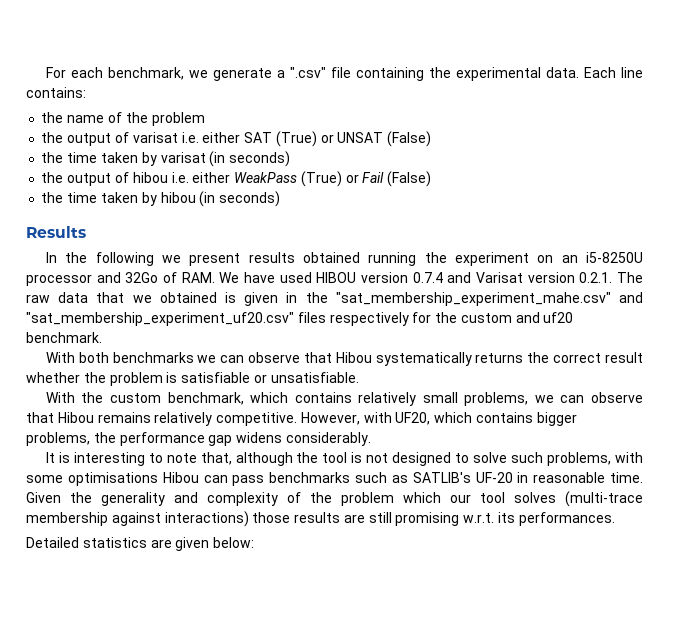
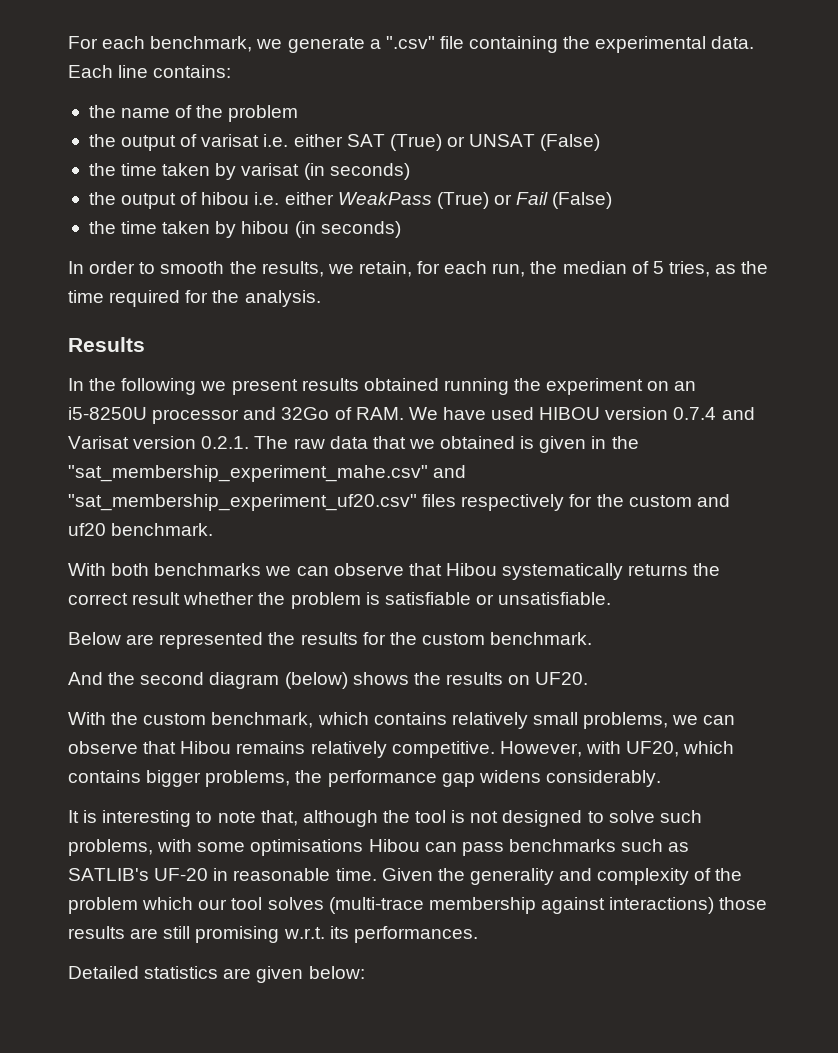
(281, 199) none -> [68,261,769,277] [68,290,321,307] // In order to smooth the results, we retain, for each run, the median of 5 tries, as the time required for the analysis.
(359, 377) none -> [68,632,593,649] [68,672,589,689] // Below are represented the results for the custom benchmark. // And the second diagram (below) shows the results on UF20.

